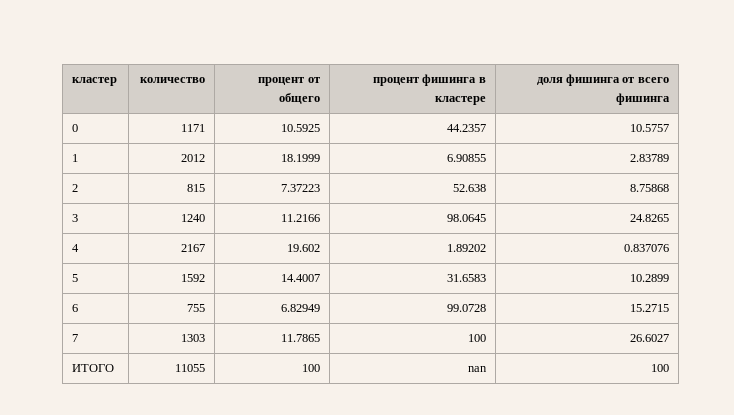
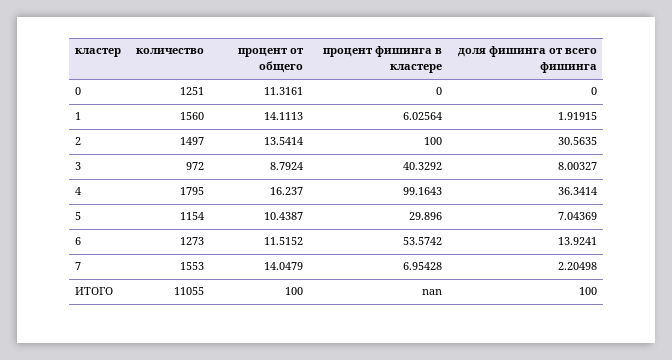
[180,124,205,132] [280,124,320,132] [446,124,486,132] [629,124,669,132] [72,154,79,162] [180,154,205,162] [280,154,320,162] [446,154,486,162] [629,154,669,162] [72,184,79,192] [186,184,205,192] [280,184,320,192] [452,184,486,192] [629,184,669,192] [72,214,79,222] [180,214,205,222] [280,214,320,222] [446,214,486,222] [629,214,669,222] [72,244,80,252] [180,244,205,252] [286,244,320,252] [446,244,486,252] [623,244,669,252] [72,274,79,282] [180,274,205,282] [280,274,320,282] [446,274,486,282] [629,274,669,282] [72,304,79,312] [186,304,205,312] [280,304,320,312] [446,304,486,312] [629,304,669,312] [72,334,79,342] [180,334,205,342] [280,334,320,342] [467,334,486,342] [629,334,669,342] 1171 | 10.5925 | 44.2357 | 10.5757 // 1 | 2012 | 18.1999 | 6.90855 | 2.83789 // 2 | 815 | 7.37223 | 52.638 | 8.75868 // 3 | 1240 | 11.2166 | 98.0645 | 24.8265 // 4 | 2167 | 19.602 | 1.89202 | 0.837076 // 5 | 1592 | 14.4007 | 31.6583 | 10.2899 // 6 | 755 | 6.82949 | 99.0728 | 15.2715 // 7 | 1303 | 11.7865 | 100 | 26.6027 -> [179,87,204,95] [263,87,303,95] [435,87,442,95] [590,87,597,95] [75,112,82,120] [179,112,204,120] [263,112,303,120] [402,112,442,120] [557,112,597,120] [75,137,82,145] [179,137,204,145] [263,137,303,145] [423,137,442,145] [557,137,597,145] [75,162,82,170] [185,162,204,170] [269,162,303,170] [402,162,442,170] [557,162,597,170] [75,187,82,195] [179,187,204,195] [269,187,303,195] [402,187,442,195] [557,187,597,195] [75,212,82,220] [179,212,204,220] [263,212,303,220] [408,212,442,220] [557,212,597,220] [75,237,82,245] [179,237,204,245] [263,237,303,245] [402,237,442,245] [557,237,597,245] [75,262,82,270] [179,262,204,270] [263,262,303,270] [402,262,442,270] [557,262,597,270] 1251 | 11.3161 | 0 | 0 // 1 | 1560 | 14.1113 | 6.02564 | 1.91915 // 2 | 1497 | 13.5414 | 100 | 30.5635 // 3 | 972 | 8.7924 | 40.3292 | 8.00327 // 4 | 1795 | 16.237 | 99.1643 | 36.3414 // 5 | 1154 | 10.4387 | 29.896 | 7.04369 // 6 | 1273 | 11.5152 | 53.5742 | 13.9241 // 7 | 1553 | 14.0479 | 6.95428 | 2.20498

